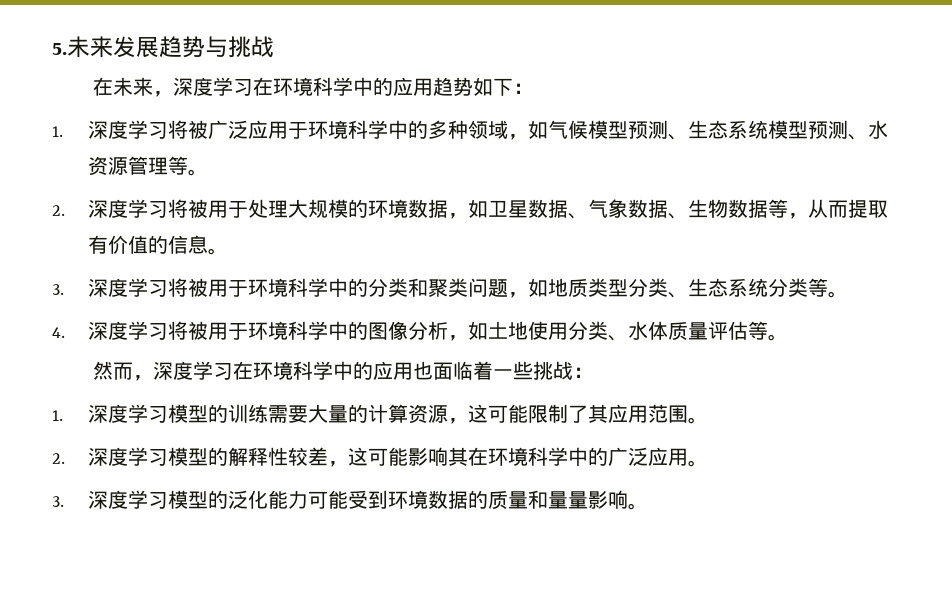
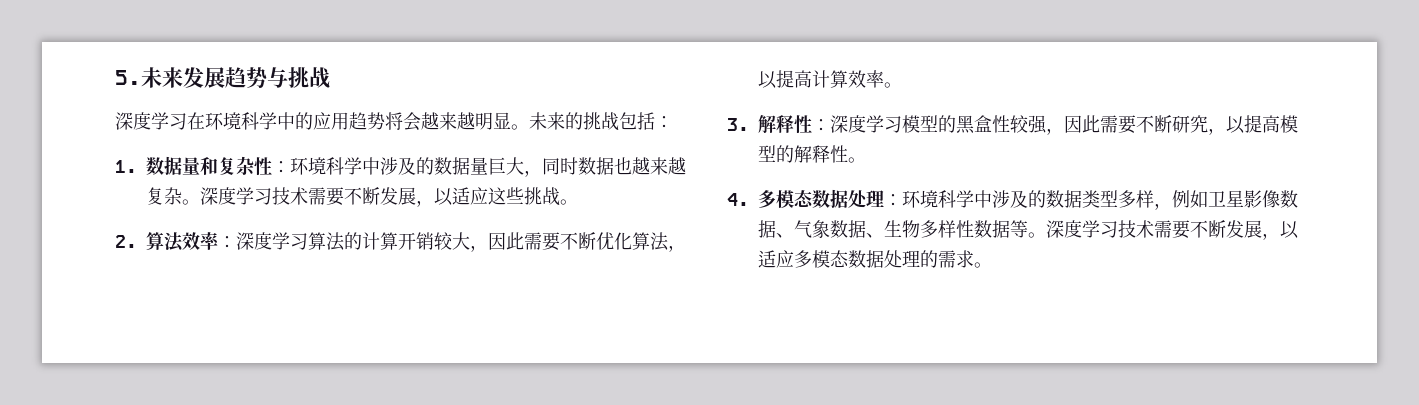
[93,77,174,97] 在未来， -> (330, 78) none
[473,77,534,96] [52,120,889,140] [88,156,209,176] [52,199,529,219] 如下： // 1.深度学习将被广泛应用于环境科学中的多种领域，如气候模型预测、生态系统模型预测、水资源管理等。 // 2.深度学习将被用于处理大规模的环境数据，如卫星 -> [385,112,673,131] [115,156,686,177] [146,187,578,207] [115,232,686,252] [758,70,902,89] [727,115,1298,135] [758,145,866,163] [727,189,1280,210] 将会越来越明显。未来的挑战包括： // 1.数据量和复杂性：环境科学中涉及的数据量巨大，同时数据也越来越复杂。深度学习技术需要不断发展，以适应这些挑战。 // 2.算法效率：深度学习算法的计算开销较大，因此需要不断优化算法，以提高计算效率。 // 3.解释性：深度学习模型的黑盒性较强，因此需要不断研究，以提高模型的解释性。 // 4.多模态数据处理：环境科学中涉及的数据类型多样，例如卫星影像
[728,199,889,219] [88,235,229,255] [52,278,849,298] [52,321,789,341] [93,361,594,381] [52,404,709,424] [52,447,709,467] [52,490,629,509] 数据等，从而提取有价值的信息。 // 3.深度学习将被用于环境科学中的分类和聚类问题，如地质类型分类、生态系统分类等。 // 4.深度学习将被用于环境科学中的图像分析，如土地使用分类、水体质量评估等。 // 然而，深度学习在环境科学中的应用也面临着一些挑战： // 1.深度学习模型的训练需要大量的计算资源，这可能限制了其应用范围。 // 2.深度学习模型的解释性较差，这可能影响其在环境科学中的广泛应用。 // 3.深度学习模型的泛化能力可能受到环境数据的质量和量量影响 -> [920,220,1299,240] [758,250,974,268] 多样性数据等。深度学习技术需要不断发展，以适应多模态数据处理的需求

